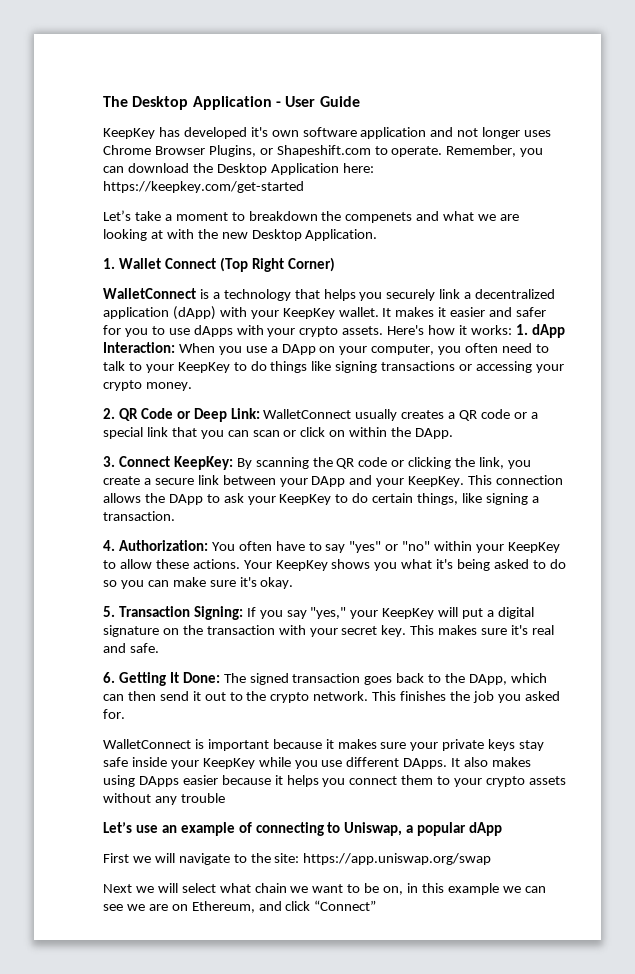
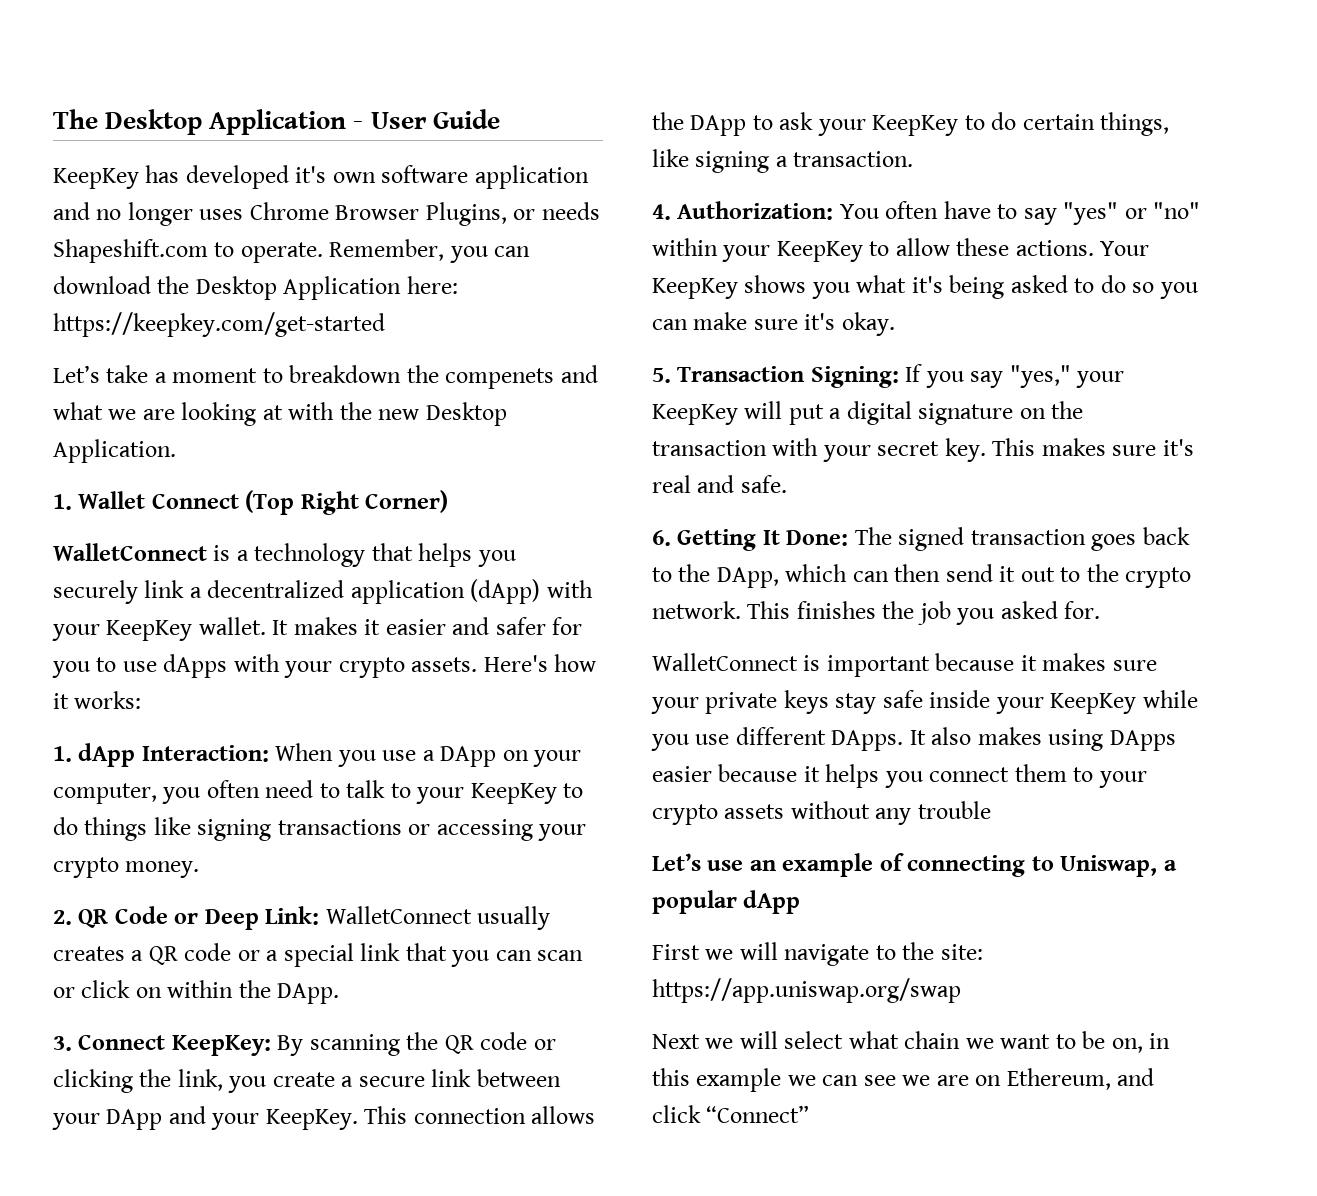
[457,128,479,137] not -> [96,209,122,220] no
(273, 151) none -> [541,202,600,220] needs
(512, 330) none -> (142, 700) //

